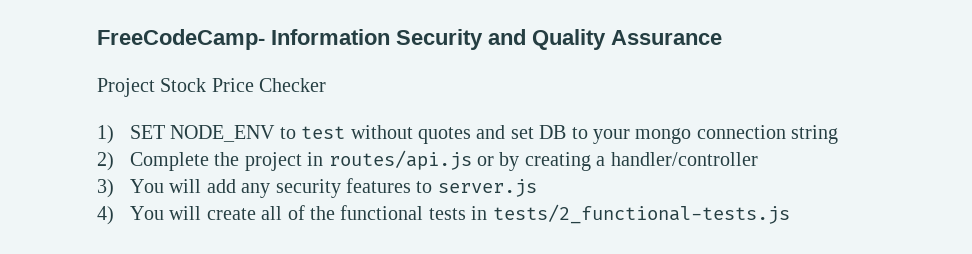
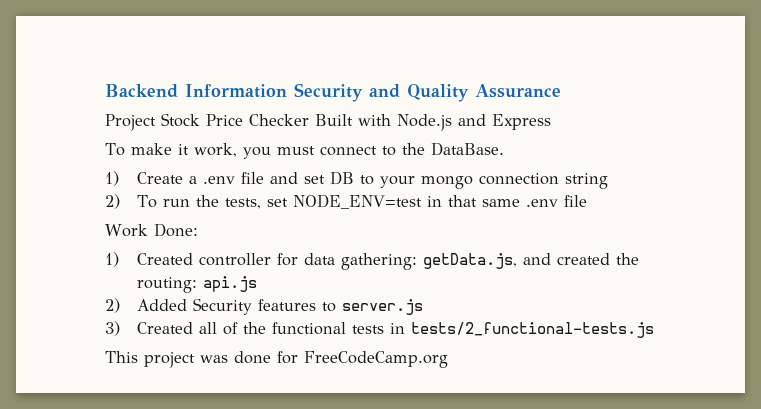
[97,29,265,50] FreeCodeCamp- -> [105,84,178,98] Backend
[97,125,471,144] // 1) SET NODE_ENV to test without quotes -> [315,114,551,131] [105,142,504,159] [105,171,264,186] Built with Node.js and Express // To make it work, you must connect to the DataBase. // 1) Create a .env file
[129,150,758,171] [97,179,341,198] Complete the project in routes/api.js or by creating a handler/controller // 3) You will add any security -> [136,194,587,209] [105,223,198,237] [105,252,639,270] [136,276,257,293] [105,298,252,315] To run the tests, set NODE_ENV=test in that same .env file // Work Done: // 1) Created controller for data gathering: getData.js, and created the routing: api.js // 2) Added Security
[97,206,256,225] 4) You will create -> [105,321,193,336] 3) Created
(790, 214) none -> [105,351,448,368] // This project was done for FreeCodeCamp.org

